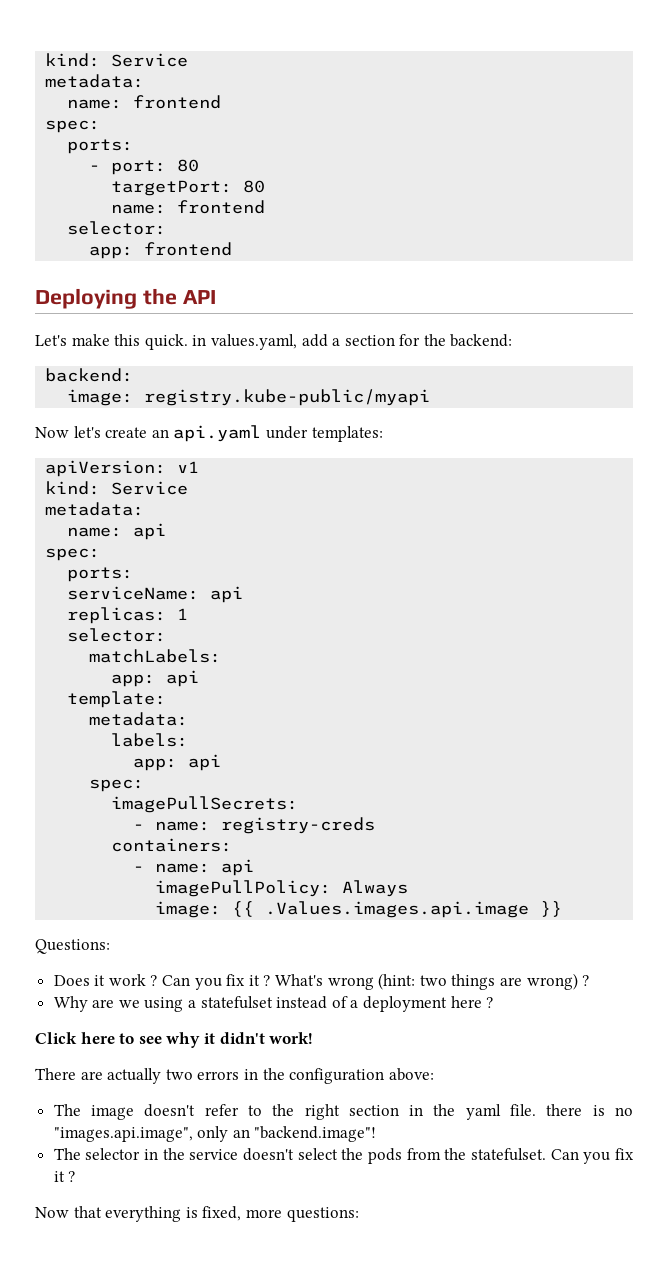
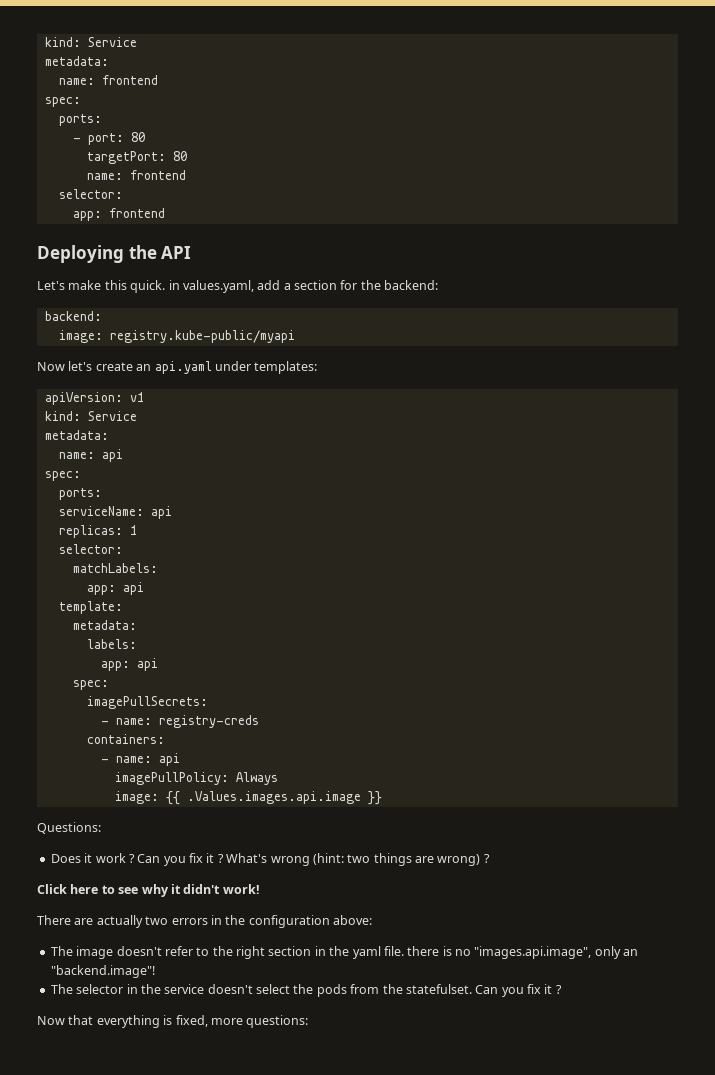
[53,996,494,1012] // Why are we using a statefulset instead of a deployment here ? -> (490, 858) none

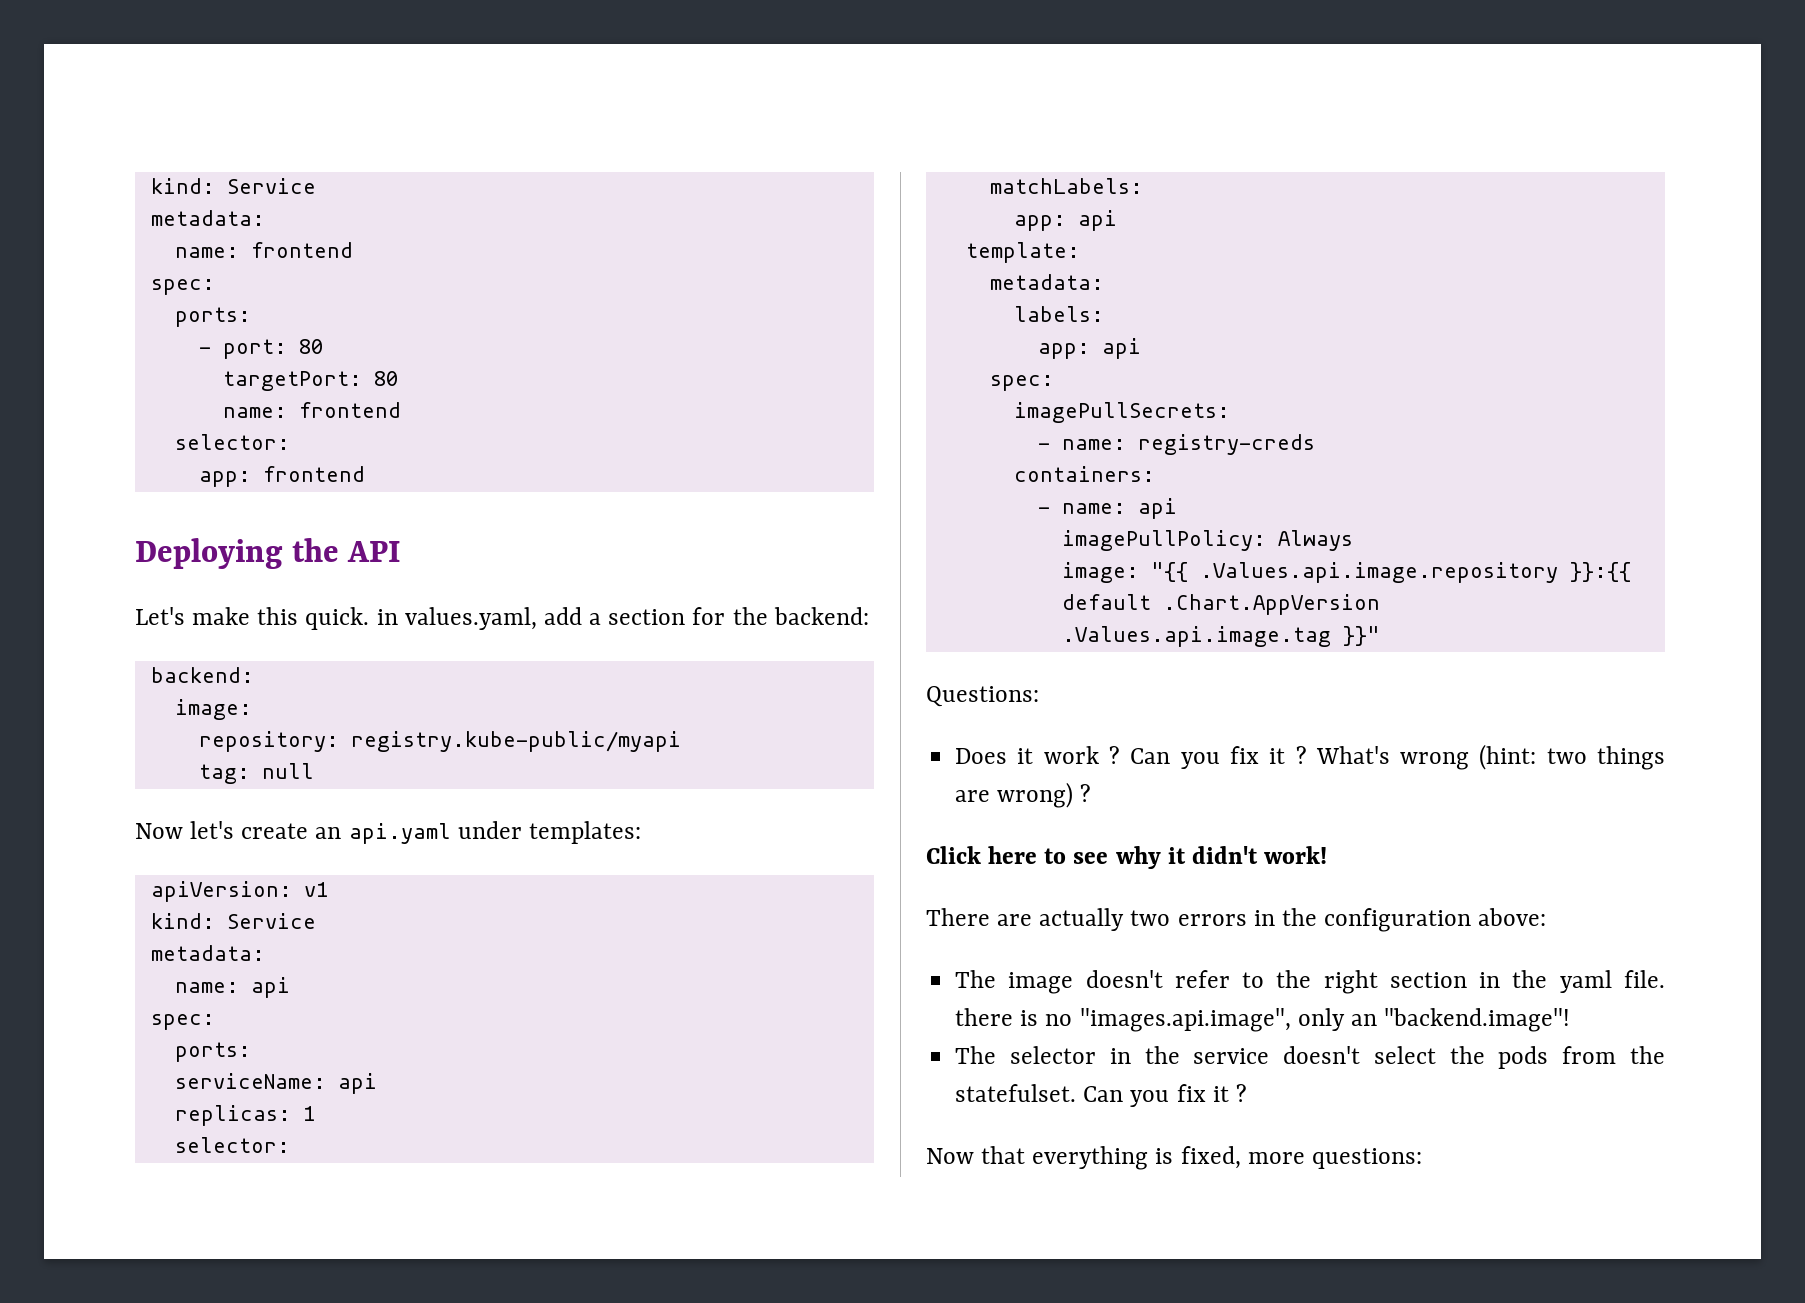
(103, 336) none -> [198,731,339,752] // repository:
(295, 336) none -> [198,763,314,784] // tag: null
[165,791,382,805] {{ .Values.images.api.image }} -> [1150,562,1631,583] [1061,594,1380,615] [1061,626,1380,647] "{{ .Values.api.image.repository }}:{{ default .Chart.AppVersion .Values.api.image.tag }}"

